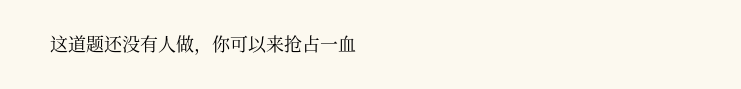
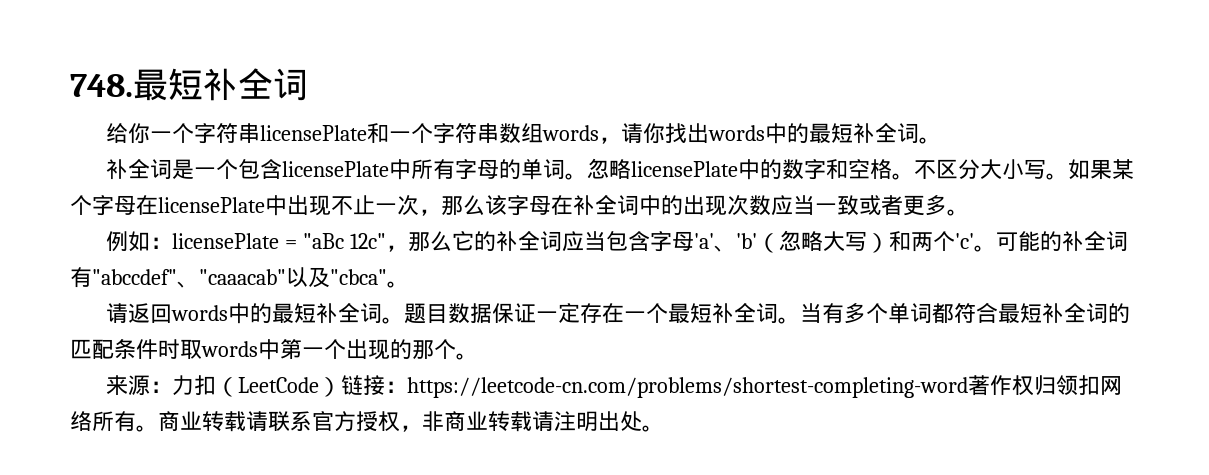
[50,35,356,55] 这道题还没有人做，你可以来抢占一血 -> [70,68,308,101] [106,123,942,144] [106,158,1135,180] [70,195,969,216] [106,230,1128,253] [70,267,409,288] [106,302,1131,324] [70,339,478,360] [106,375,1123,398] [70,411,664,432] 748.最短补全词 // 给你一个字符串licensePlate和一个字符串数组words，请你找出words中的最短补全词。 // 补全词是一个包含licensePlate中所有字母的单词。忽略licensePlate中的数字和空格。不区分大小写。如果某个字母在licensePlate中出现不止一次，那么该字母在补全词中的出现次数应当一致或者更多。 // 例如：licensePlate = "aBc 12c"，那么它的补全词应当包含字母'a'、'b'（忽略大写）和两个'c'。可能的补全词有"abccdef"、"caaacab"以及"cbca"。 // 请返回words中的最短补全词。题目数据保证一定存在一个最短补全词。当有多个单词都符合最短补全词的匹配条件时取words中第一个出现的那个。 // 来源：力扣（LeetCode）链接：https://leetcode-cn.com/problems/shortest-completing-word著作权归领扣网络所有。商业转载请联系官方授权，非商业转载请注明出处。

